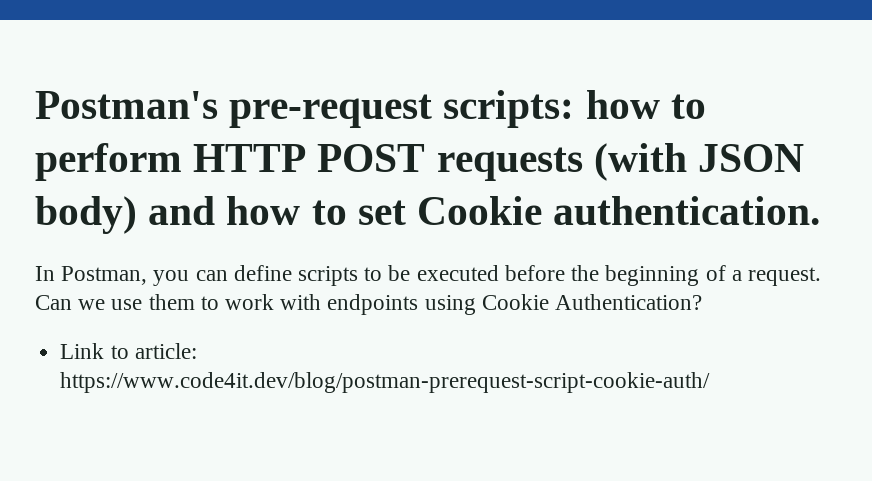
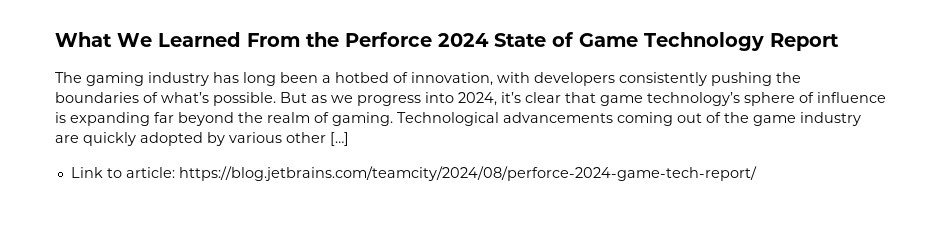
[35,90,706,128] [35,143,805,181] [35,196,821,234] [35,265,821,286] [35,294,703,315] Postman's pre-request scripts: how to perform HTTP POST requests (with JSON body) and how to set Cookie authentication. // In Postman, you can define scripts to be executed before the beginning of a request. Can we use them to work with endpoints using Cookie Authentication? -> [55,32,839,51] [55,72,801,86] [55,92,886,106] [55,112,861,126] [55,132,349,146] What We Learned From the Perforce 2024 State of Game Technology Report // The gaming industry has long been a hotbed of innovation, with developers consistently pushing the boundaries of what’s possible. But as we progress into 2024, it’s clear that game technology’s sphere of influence is expanding far beyond the realm of gaming. Technological advancements coming out of the game industry are quickly adopted by various other […]
[60,372,711,393] https://www.code4it.dev/blog/postman-prerequest-script-cookie-auth/ -> [178,166,757,181] https://blog.jetbrains.com/teamcity/2024/08/perforce-2024-game-tech-report/

